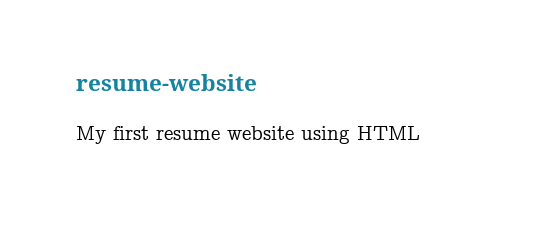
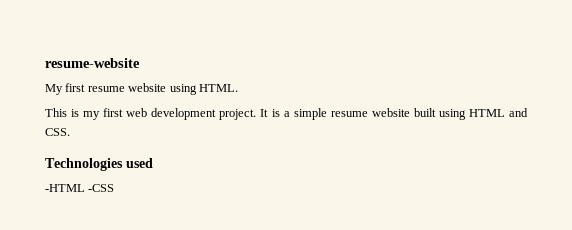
[357,126,420,140] HTML -> [198,84,238,92] [45,108,528,120] [45,128,70,136] [45,158,153,171] [45,184,115,192] HTML. // This is my first web development project. It is a simple resume website built using HTML and CSS. // Technologies used // -HTML -CSS

